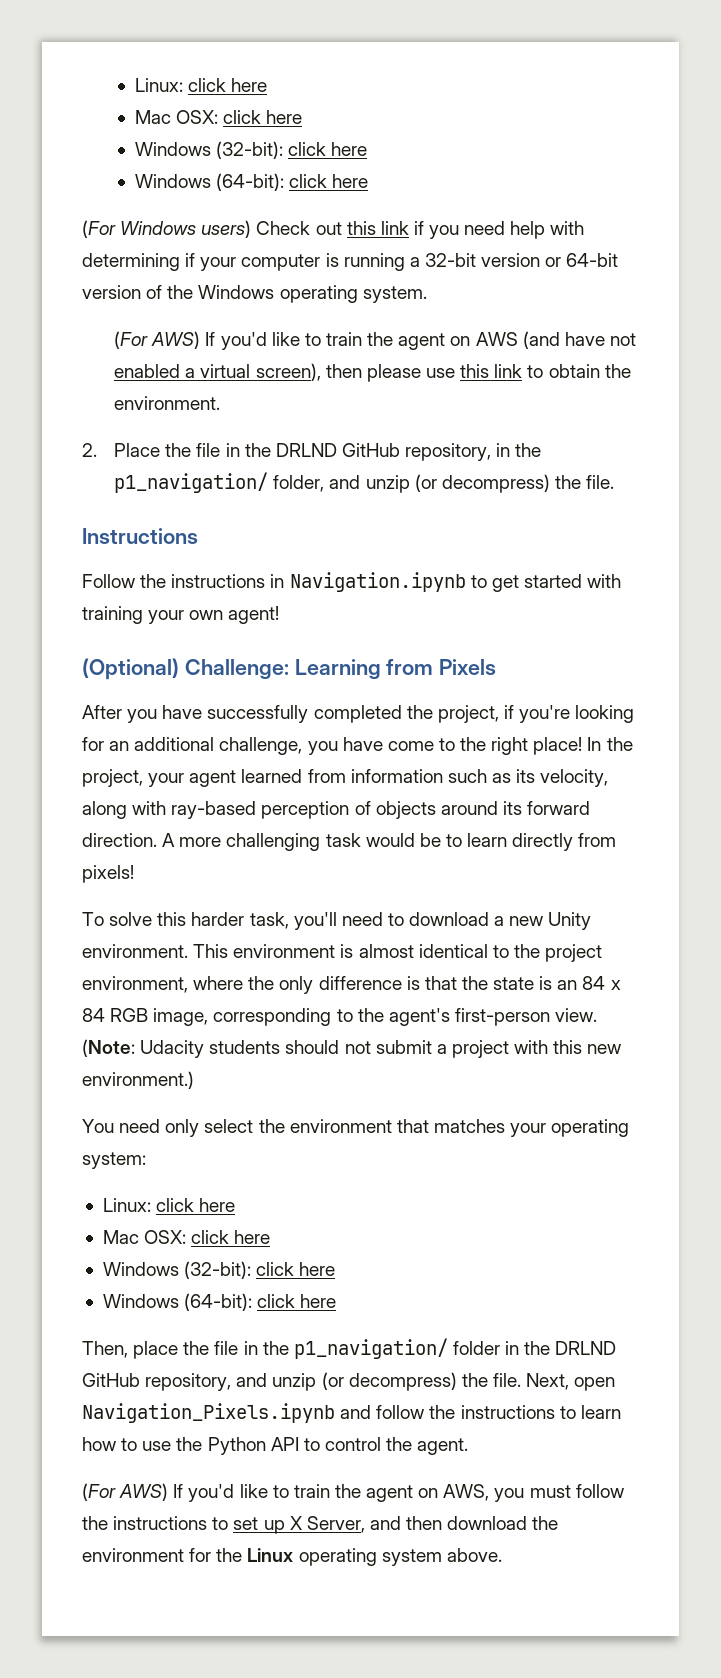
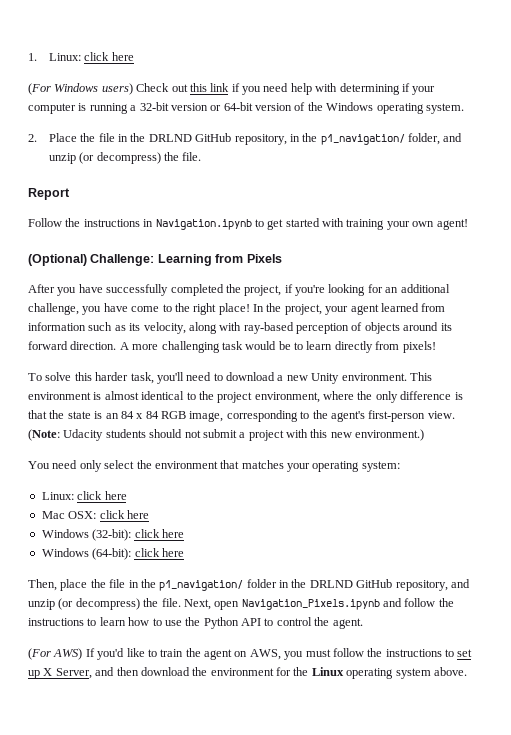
[135,78,268,92] [135,110,303,124] [135,141,368,159] [135,173,369,191] Linux: click here // Mac OSX: click here // Windows (32-bit): click here // Windows (64-bit): click here -> [28,52,134,61] 1. Linux: click here
[114,331,636,350] [114,363,631,382] [114,396,221,410] // (For AWS) If you'd like to train the agent on AWS (and have not enabled a virtual screen), then please use this link to obtain the environment. -> (464, 108) none
[82,528,198,544] Instructions -> [28,188,70,200] Report

